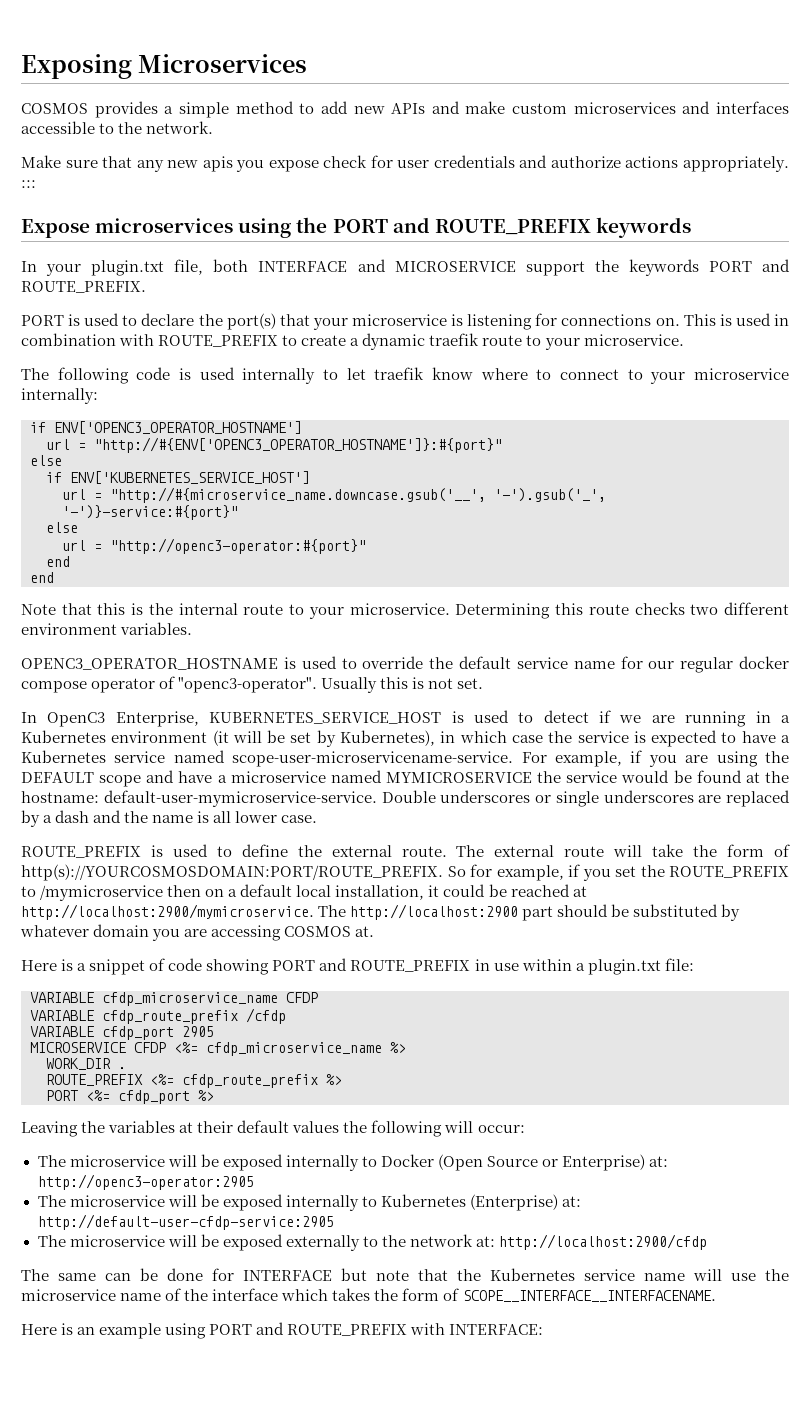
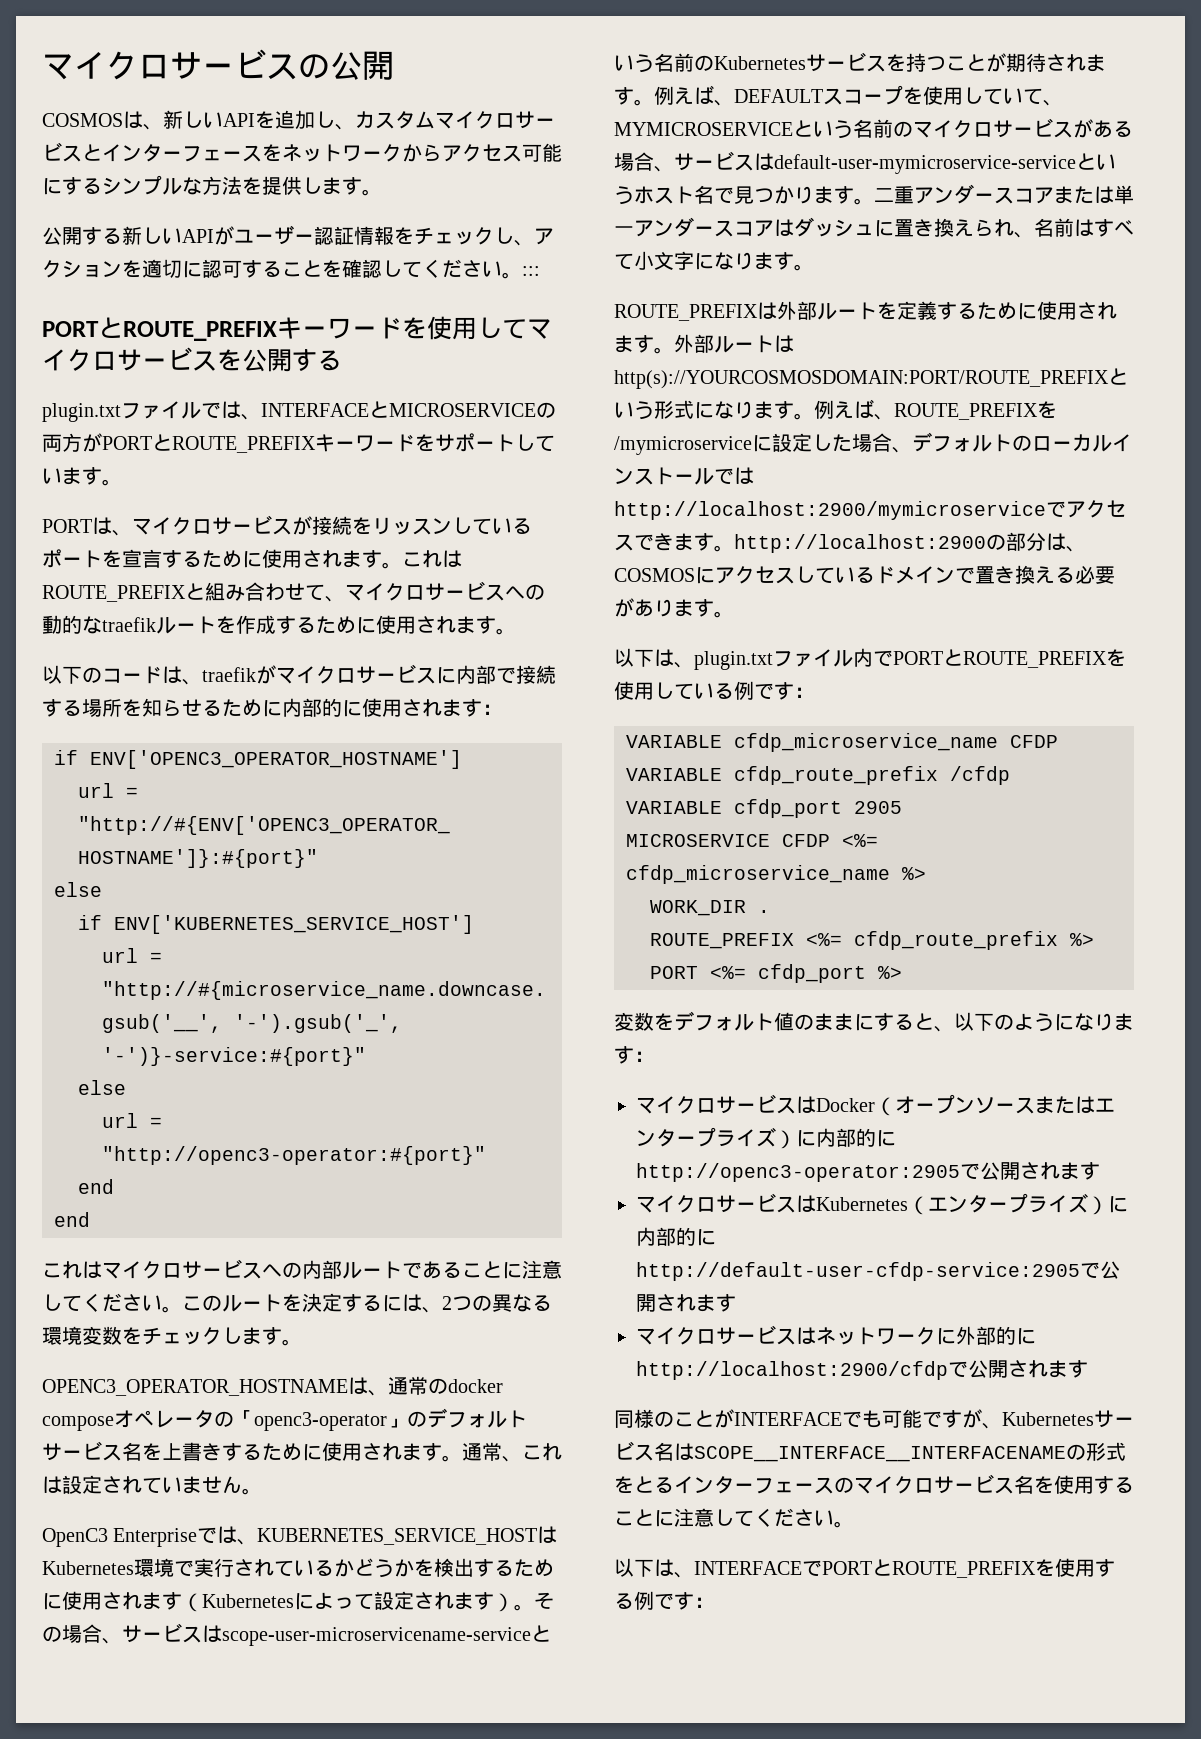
[21,54,308,79] [21,101,789,118] [21,121,214,134] [21,155,789,172] [21,180,36,188] [21,217,691,238] [21,259,791,276] [21,281,146,293] [21,313,789,330] [21,333,684,350] [21,367,789,384] [21,388,98,404] Exposing Microservices // COSMOS provides a simple method to add new APIs and make custom microservices and interfaces accessible to the network. // Make sure that any new apis you expose check for user credentials and authorize actions appropriately. ::: // Expose microservices using the PORT and ROUTE_PREFIX keywords // In your plugin.txt file, both INTERFACE and MICROSERVICE support the keywords PORT and ROUTE_PREFIX. // PORT is used to declare the port(s) that your microservice is listening for connections on. This is used in combination with ROUTE_PREFIX to create a dynamic traefik route to your microservice. // The following code is used internally to let traefik know where to connect to your microservice internally: -> [42,49,394,80] [42,110,555,130] [42,142,562,162] [42,175,382,196] [42,225,554,246] [42,259,540,279] [42,316,552,341] [42,347,342,372] [42,401,556,422] [42,433,555,453] [42,467,122,486] [42,515,532,536] [42,549,462,569] [42,581,545,602] [42,615,516,635] [42,664,556,685] [42,698,502,717] マイクロサービスの公開 // COSMOSは、新しいAPIを追加し、カスタムマイクロサービスとインターフェースをネットワークからアクセス可能にするシンプルな方法を提供します。 // 公開する新しいAPIがユーザー認証情報をチェックし、アクションを適切に認可することを確認してください。::: // PORTとROUTE_PREFIXキーワードを使用してマイクロサービスを公開する // plugin.txtファイルでは、INTERFACEとMICROSERVICEの両方がPORTとROUTE_PREFIXキーワードをサポートしています。 // PORTは、マイクロサービスが接続をリッスンしているポートを宣言するために使用されます。これはROUTE_PREFIXと組み合わせて、マイクロサービスへの動的なtraefikルートを作成するために使用されます。 // 以下のコードは、traefikがマイクロサービスに内部で接続する場所を知らせるために内部的に使用されます：
[21,602,790,619] [21,622,193,635] [21,656,790,673] [21,676,484,693] [21,710,790,727] [21,730,790,747] [21,750,789,767] [21,770,789,787] [21,790,790,807] [21,810,318,827] [21,844,790,858] [21,864,789,881] [21,884,587,901] [21,904,741,921] [20,924,375,941] [21,958,694,975] Note that this is the internal route to your microservice. Determining this route checks two different environment variables. // OPENC3_OPERATOR_HOSTNAME is used to override the default service name for our regular docker compose operator of "openc3-operator". Usually this is not set. // In OpenC3 Enterprise, KUBERNETES_SERVICE_HOST is used to detect if we are running in a Kubernetes environment (it will be set by Kubernetes), in which case the service is expected to have a Kubernetes service named scope-user-microservicename-service. For example, if you are using the DEFAULT scope and have a microservice named MYMICROSERVICE the service would be found at the hostname: default-user-mymicroservice-service. Double underscores or single underscores are replaced by a dash and the name is all lower case. // ROUTE_PREFIX is used to define the external route. The external route will take the form of http(s)://YOURCOSMOSDOMAIN:PORT/ROUTE_PREFIX. So for example, if you set the ROUTE_PREFIX to /mymicroservice then on a default local installation, it could be reached at http://localhost:2900/mymicroservice. The http://localhost:2900 part should be substituted by whatever domain you are accessing COSMOS at. // Here is a snippet of code showing PORT and ROUTE_PREFIX in use within a plugin.txt file: -> [42,1259,562,1279] [42,1293,552,1313] [42,1326,302,1346] [42,1376,503,1396] [42,1408,527,1431] [42,1441,562,1462] [42,1475,262,1495] [42,1526,558,1547] [42,1558,554,1578] [42,1591,554,1612] [42,1623,551,1646] [614,52,1106,73] [614,85,1063,106] [614,118,1133,139] [614,151,1116,174] [614,184,1134,205] [614,217,1134,238] [614,251,814,271] [614,301,1117,321] [614,334,794,354] [614,368,1128,389] [614,399,1057,420] [614,432,1132,455] [614,467,754,485] [614,500,1126,520] [614,532,1086,553] [614,565,1115,584] [614,598,734,618] [614,648,1126,670] [614,681,814,700] これはマイクロサービスへの内部ルートであることに注意してください。このルートを決定するには、2つの異なる環境変数をチェックします。 // OPENC3_OPERATOR_HOSTNAMEは、通常のdocker composeオペレータの「openc3-operator」のデフォルトサービス名を上書きするために使用されます。通常、これは設定されていません。 // OpenC3 Enterpriseでは、KUBERNETES_SERVICE_HOSTはKubernetes環境で実行されているかどうかを検出するために使用されます（Kubernetesによって設定されます）。その場合、サービスはscope-user-microservicename-serviceという名前のKubernetesサービスを持つことが期待されます。例えば、DEFAULTスコープを使用していて、MYMICROSERVICEという名前のマイクロサービスがある場合、サービスはdefault-user-mymicroservice-serviceというホスト名で見つかります。二重アンダースコアまたは単一アンダースコアはダッシュに置き換えられ、名前はすべて小文字になります。 // ROUTE_PREFIXは外部ルートを定義するために使用されます。外部ルートはhttp(s)://YOURCOSMOSDOMAIN:PORT/ROUTE_PREFIXという形式になります。例えば、ROUTE_PREFIXを/mymicroserviceに設定した場合、デフォルトのローカルインストールではhttp://localhost:2900/mymicroserviceでアクセスできます。http://localhost:2900の部分は、COSMOSにアクセスしているドメインで置き換える必要があります。 // 以下は、plugin.txtファイル内でPORTとROUTE_PREFIXを使用している例です：
[21,1120,525,1137] [37,1154,669,1171] [37,1174,254,1190] [37,1194,581,1211] [37,1214,334,1230] [37,1234,708,1251] [21,1268,789,1281] [21,1288,716,1302] [21,1322,544,1339] Leaving the variables at their default values the following will occur: // The microservice will be exposed internally to Docker (Open Source or Enterprise) at: http://openc3-operator:2905 // The microservice will be exposed internally to Kubernetes (Enterprise) at: http://default-user-cfdp-service:2905 // The microservice will be exposed externally to the network at: http://localhost:2900/cfdp // The same can be done for INTERFACE but note that the Kubernetes service name will use the microservice name of the interface which takes the form of SCOPE__INTERFACE__INTERFACENAME. // Here is an example using PORT and ROUTE_PREFIX with INTERFACE: -> [614,1011,1134,1032] [614,1046,654,1064] [636,1094,1115,1116] [636,1127,896,1149] [636,1162,1100,1182] [636,1193,1128,1215] [636,1227,716,1246] [636,1261,1120,1281] [636,1294,736,1312] [636,1325,1036,1345] [636,1360,1088,1380] [614,1409,1134,1429] [614,1441,1126,1462] [614,1474,1134,1494] [614,1508,854,1528] [614,1558,1115,1578] [614,1591,714,1610] 変数をデフォルト値のままにすると、以下のようになります： // マイクロサービスはDocker（オープンソースまたはエンタープライズ）に内部的にhttp://openc3-operator:2905で公開されます // マイクロサービスはKubernetes（エンタープライズ）に内部的にhttp://default-user-cfdp-service:2905で公開されます // マイクロサービスはネットワークに外部的にhttp://localhost:2900/cfdpで公開されます // 同様のことがINTERFACEでも可能ですが、Kubernetesサービス名はSCOPE__INTERFACE__INTERFACENAMEの形式をとるインターフェースのマイクロサービス名を使用することに注意してください。 // 以下は、INTERFACEでPORTとROUTE_PREFIXを使用する例です：

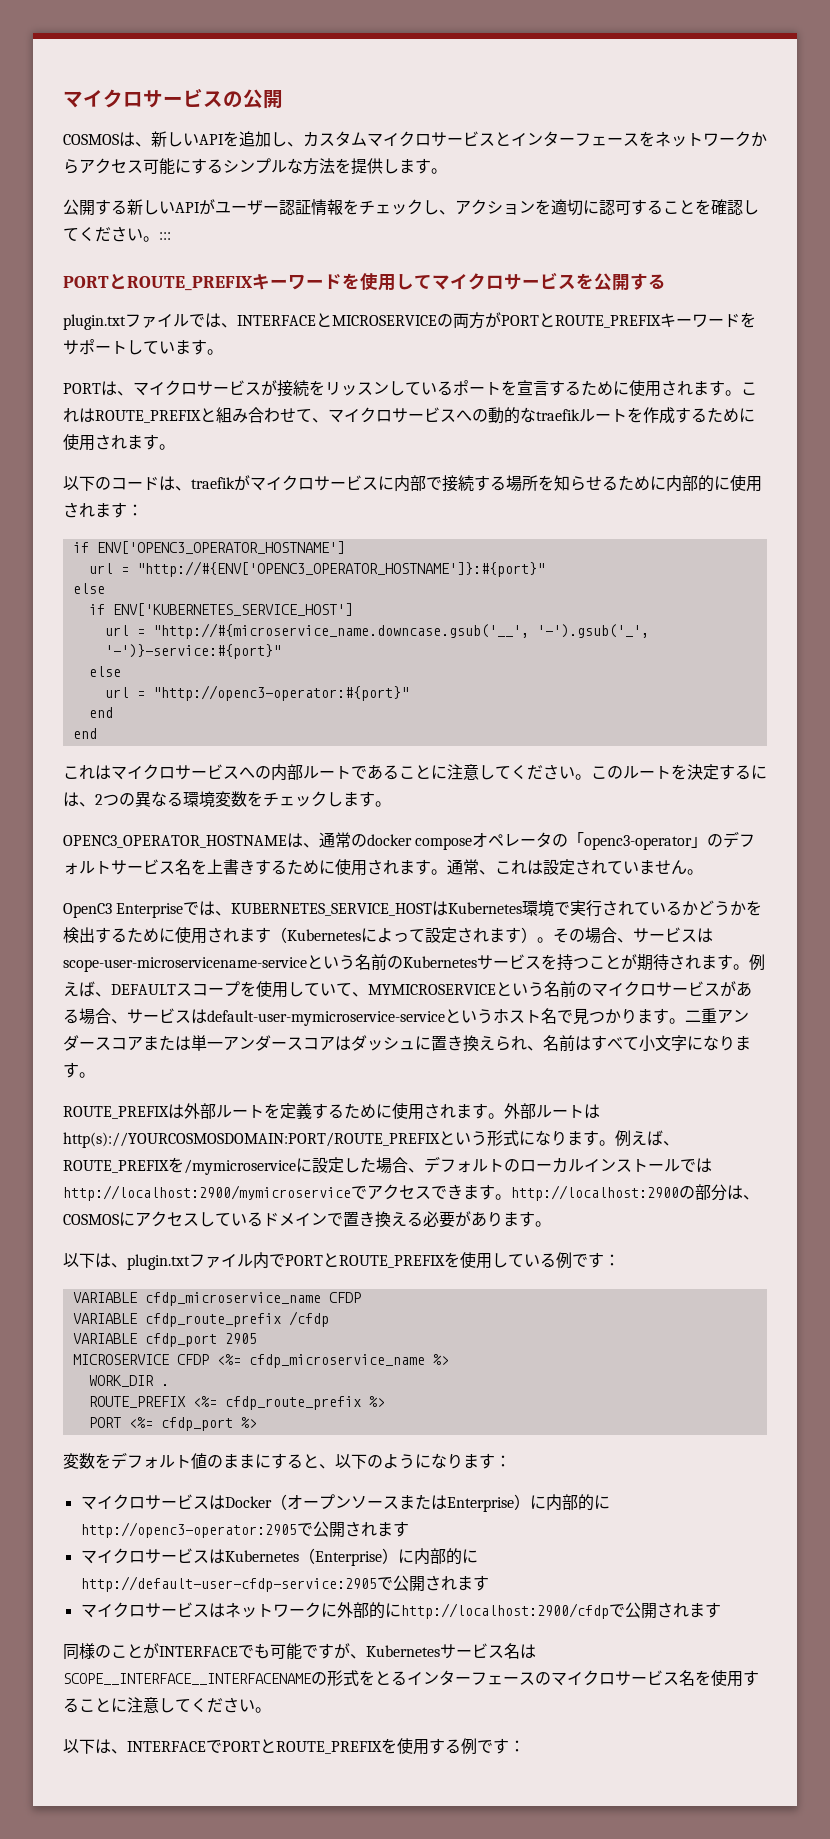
[1095,1098,1115,1112] [636,1127,776,1147] エンタープライズ -> [446,1497,514,1512] Enterprise
[928,1193,1088,1213] エンタープライズ -> [314,1551,382,1566] Enterprise

